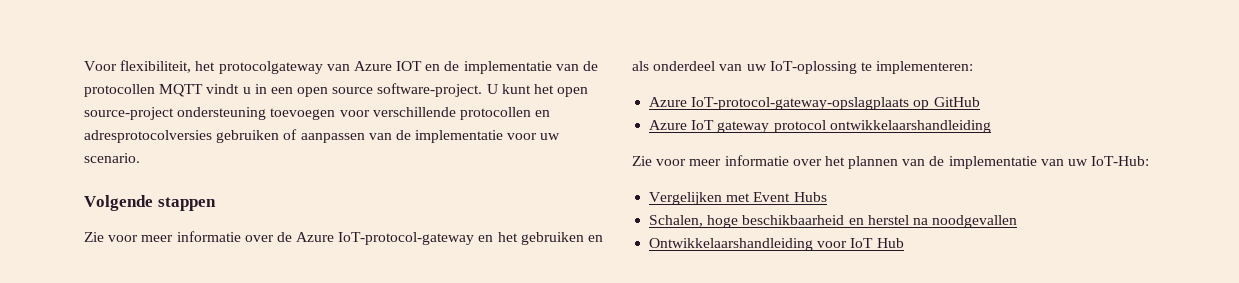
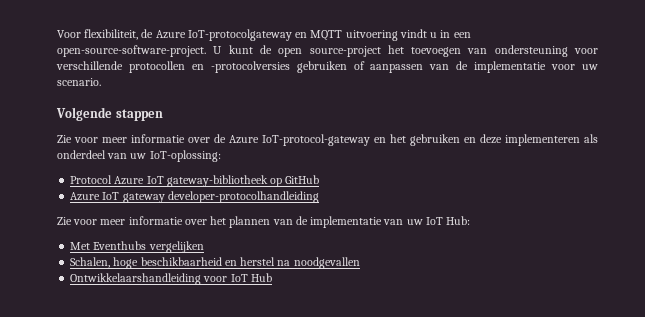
[195,61,599,74] [84,84,204,97] het protocolgateway van Azure IOT en de implementatie van de protocollen MQTT -> [141,29,398,41] de Azure IoT-protocolgateway en MQTT uitvoering
[297,83,483,97] open source software-project. -> [57,45,206,57] open-source-software-project.
[534,84,555,94] het -> [259,45,272,54] de
[177,107,336,120] ondersteuning toevoegen -> [387,45,568,57] het toevoegen van ondersteuning
[84,130,212,143] adresprotocolversies -> [210,61,290,73] -protocolversies
(604, 238) none -> [480,134,580,146] deze implementeren
[769,61,974,74] [649,97,910,110] IoT-oplossing te implementeren: // Azure IoT-protocol-gateway-opslagplaats -> [149,150,221,162] [70,175,268,187] IoT-oplossing: // Protocol Azure IoT gateway-bibliotheek
[773,120,991,133] protocol ontwikkelaarshandleiding -> [167,191,319,203] developer-protocolhandleiding
[1091,156,1150,166] [649,192,827,205] IoT-Hub: // Vergelijken met Event Hubs -> [425,216,471,225] [70,241,204,253] IoT Hub: // Met Eventhubs vergelijken

